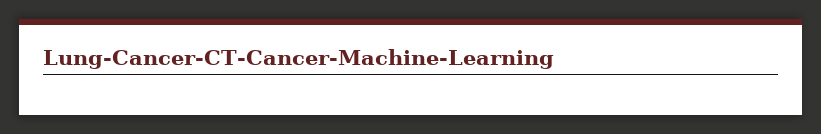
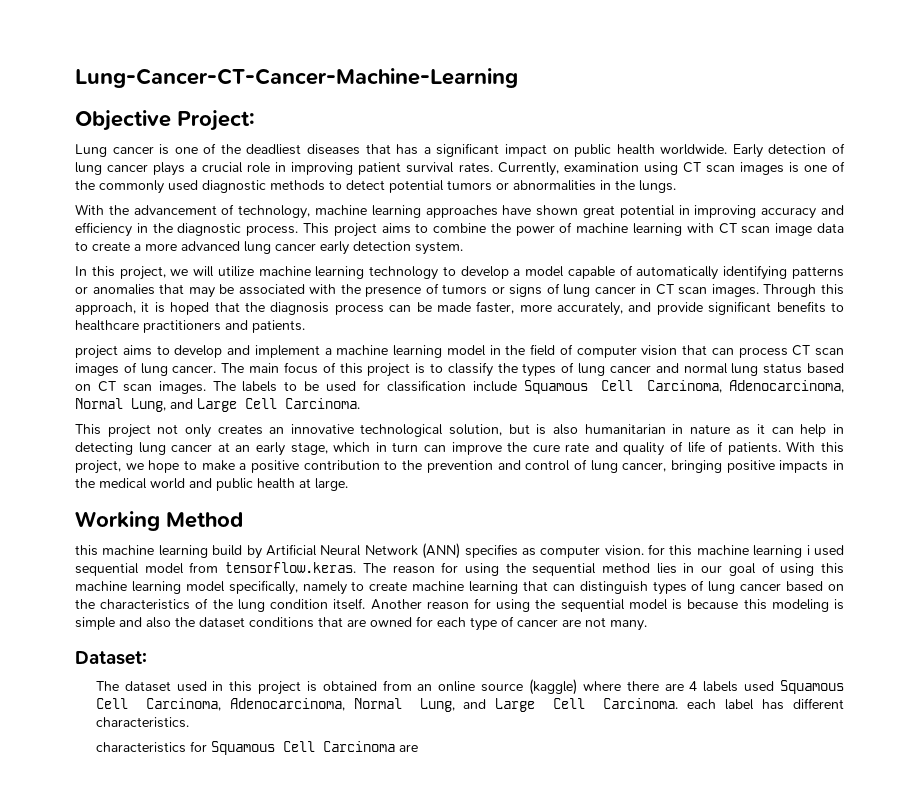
(554, 59) none -> [75,110,255,131] [75,143,845,158] [75,161,846,176] [75,180,676,194] [75,204,844,219] [75,222,844,237] [75,241,463,255] [75,265,844,280] [75,283,844,298] [75,301,845,316] [75,320,305,333] [75,344,844,359] [75,362,845,377] [75,380,844,394] [75,398,360,412] [75,424,845,438] [75,441,844,456] [75,459,845,474] [75,478,348,491] [75,511,243,531] [75,543,845,559] [75,562,845,576] [75,580,844,595] [75,598,844,612] [75,616,647,631] [75,651,147,665] [95,679,844,695] [95,698,845,712] [95,717,189,728] [95,741,418,755] // Objective Project: // Lung cancer is one of the deadliest diseases that has a significant impact on public health worldwide. Early detection of lung cancer plays a crucial role in improving patient survival rates. Currently, examination using CT scan images is one of the commonly used diagnostic methods to detect potential tumors or abnormalities in the lungs. // With the advancement of technology, machine learning approaches have shown great potential in improving accuracy and efficiency in the diagnostic process. This project aims to combine the power of machine learning with CT scan image data to create a more advanced lung cancer early detection system. // In this project, we will utilize machine learning technology to develop a model capable of automatically identifying patterns or anomalies that may be associated with the presence of tumors or signs of lung cancer in CT scan images. Through this approach, it is hoped that the diagnosis process can be made faster, more accurately, and provide significant benefits to healthcare practitioners and patients. // project aims to develop and implement a machine learning model in the field of computer vision that can process CT scan images of lung cancer. The main focus of this project is to classify the types of lung cancer and normal lung status based on CT scan images. The labels to be used for classification include Squamous Cell Carcinoma, Adenocarcinoma, Normal Lung, and Large Cell Carcinoma. // This project not only creates an innovative technological solution, but is also humanitarian in nature as it can help in detecting lung cancer at an early stage, which in turn can improve the cure rate and quality of life of patients. With this project, we hope to make a positive contribution to the prevention and control of lung cancer, bringing positive impacts in the medical world and public health at large. // Working Method // this machine learning build by Artificial Neural Network (ANN) specifies as computer vision. for this machine learning i used sequential model from tensorflow.keras. The reason for using the sequential method lies in our goal of using this machine learning model specifically, namely to create machine learning that can distinguish types of lung cancer based on the characteristics of the lung condition itself. Another reason for using the sequential model is because this modeling is simple and also the dataset conditions that are owned for each type of cancer are not many. // Dataset: // The dataset used in this project is obtained from an online source (kaggle) where there are 4 labels used Squamous Cell Carcinoma, Adenocarcinoma, Normal Lung, and Large Cell Carcinoma. each label has different characteristics. // characteristics for Squamous Cell Carcinoma are

